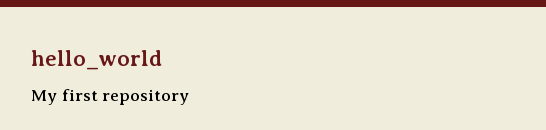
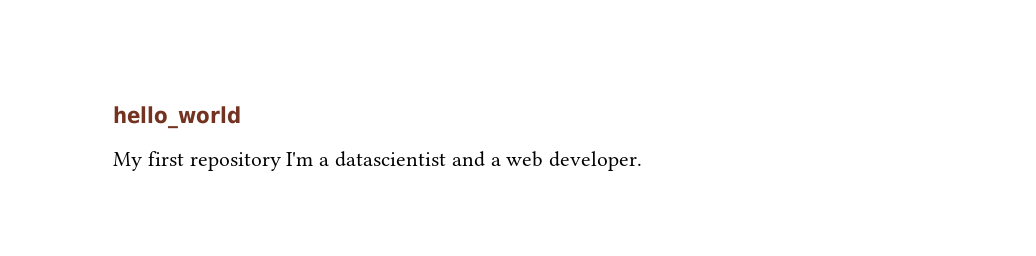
(190, 97) none -> [286,151,643,171] I'm a datascientist and a web developer.

